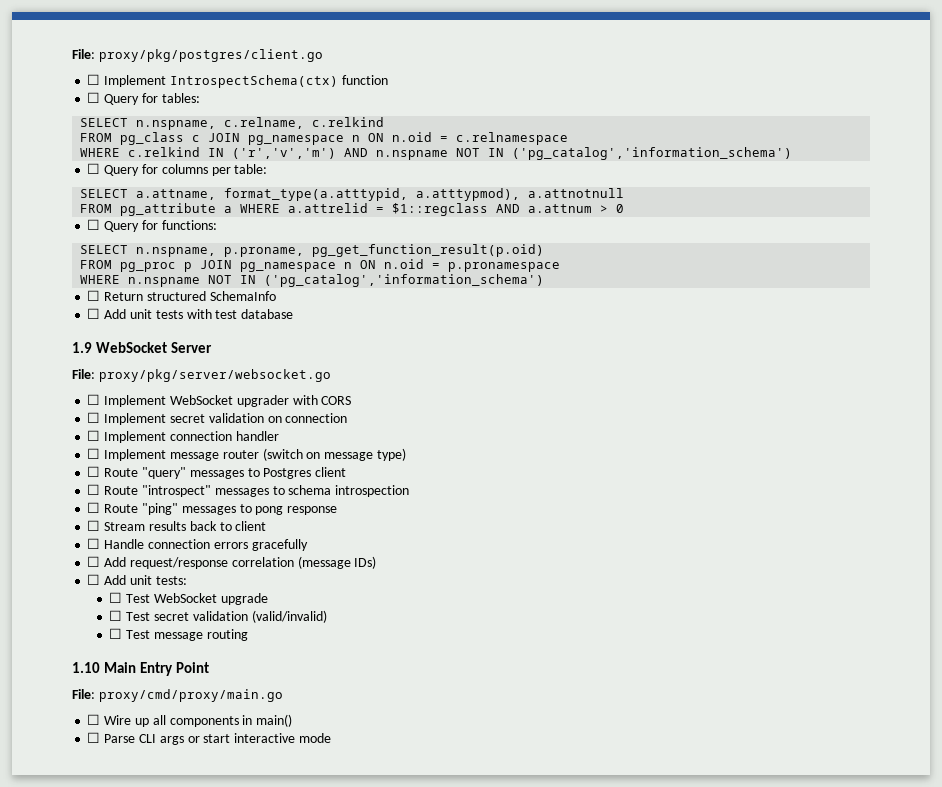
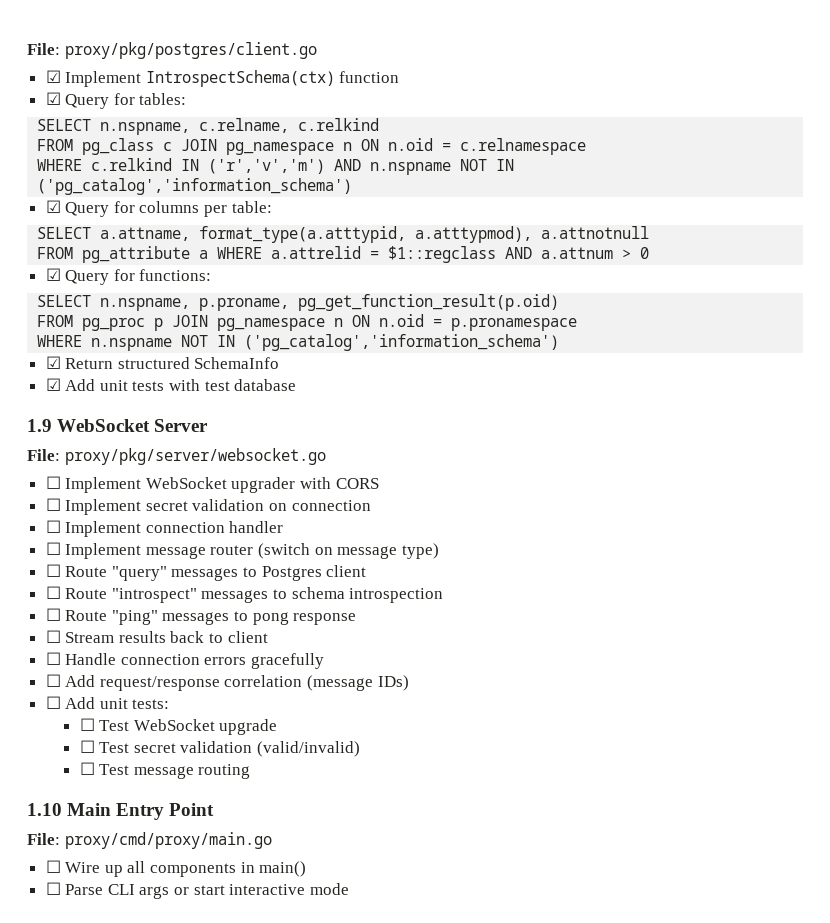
[87,74,101,85] ☐ -> [45,70,61,83] ☑
[87,92,101,103] ☐ -> [45,92,61,105] ☑
[87,163,101,174] ☐ -> [45,200,61,213] ☑
[87,219,101,230] ☐ -> [45,268,61,281] ☑
[87,290,101,301] ☐ -> [45,356,61,369] ☑
[87,308,101,319] ☐ -> [45,378,61,391] ☑

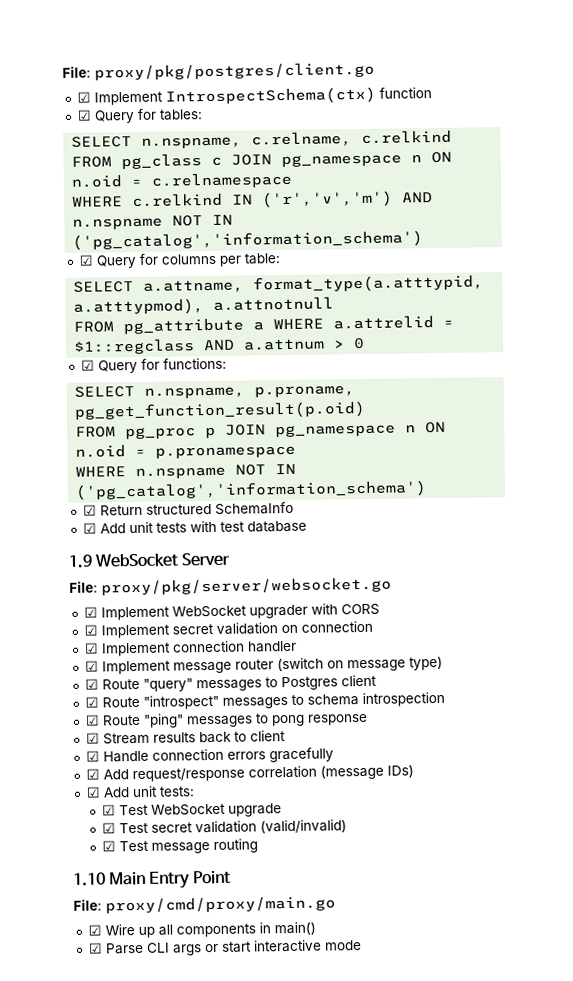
[45,476,61,489] ☐ -> [83,606,98,618] ☑
[45,498,61,511] ☐ -> [83,624,98,636] ☑
[45,520,61,533] ☐ -> [84,642,99,654] ☑
[45,542,61,555] ☐ -> [84,660,99,672] ☑
[45,564,61,577] ☐ -> [84,678,99,690] ☑
[45,586,61,599] ☐ -> [84,696,99,708] ☑
[45,608,61,621] ☐ -> [84,714,100,726] ☑
[45,630,61,643] ☐ -> [85,732,100,744] ☑
[45,652,61,665] ☐ -> [85,750,100,762] ☑
[45,674,61,687] ☐ -> [85,768,100,780] ☑
[45,696,61,709] ☐ -> [85,786,101,798] ☑
[79,718,95,731] ☐ -> [101,804,116,816] ☑
[79,740,95,753] ☐ -> [101,822,116,834] ☑
[79,762,95,775] ☐ -> [101,840,116,852] ☑
[45,860,61,873] ☐ -> [87,924,102,936] ☑
[45,882,61,895] ☐ -> [87,942,103,954] ☑

